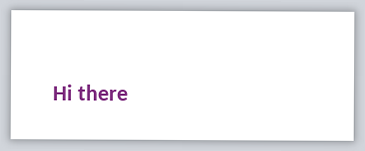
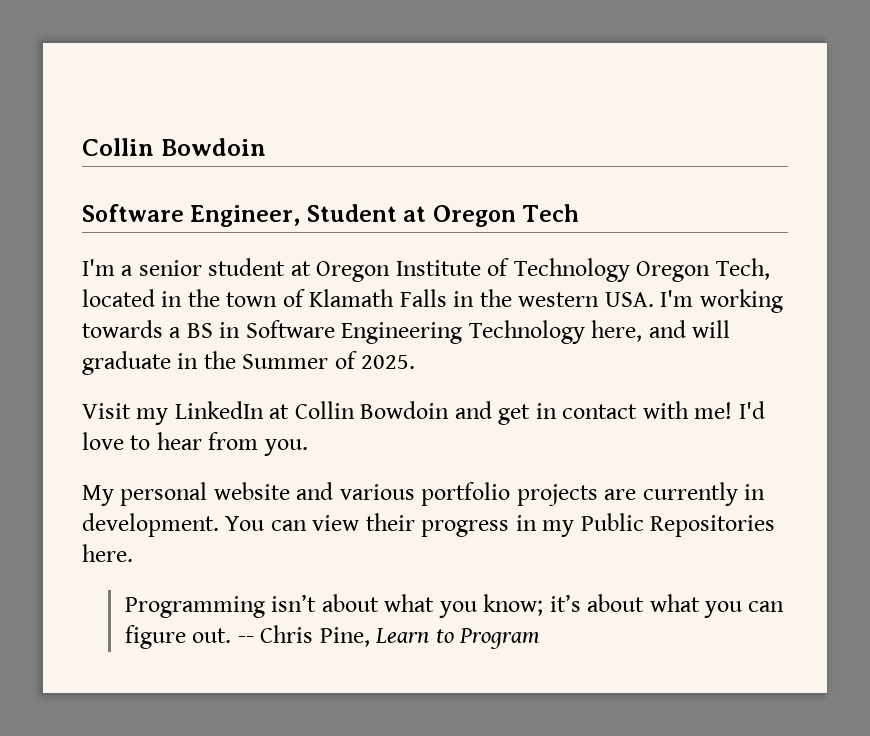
[52,84,128,101] Hi there -> [82,138,266,156] [82,204,580,227] [82,258,770,282] [82,289,783,313] [82,320,731,344] [82,351,416,375] [82,401,765,425] [82,432,308,456] [82,482,766,506] [82,513,776,537] [82,544,133,562] [124,594,785,618] [124,625,541,649] Collin Bowdoin // Software Engineer, Student at Oregon Tech // I'm a senior student at Oregon Institute of Technology Oregon Tech, located in the town of Klamath Falls in the western USA. I'm working towards a BS in Software Engineering Technology here, and will graduate in the Summer of 2025. // Visit my LinkedIn at Collin Bowdoin and get in contact with me! I'd love to hear from you. // My personal website and various portfolio projects are currently in development. You can view their progress in my Public Repositories here. // Programming isn’t about what you know; it’s about what you can figure out. -- Chris Pine, Learn to Program

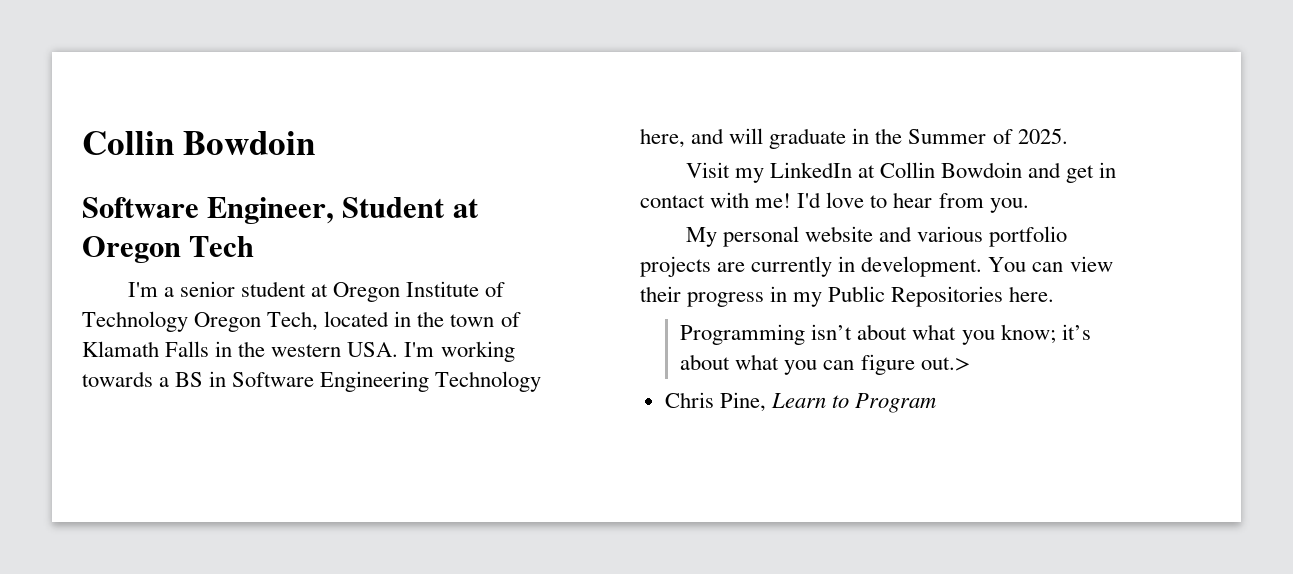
[192,628,254,643] out. -- -> [920,357,970,371] out.> //

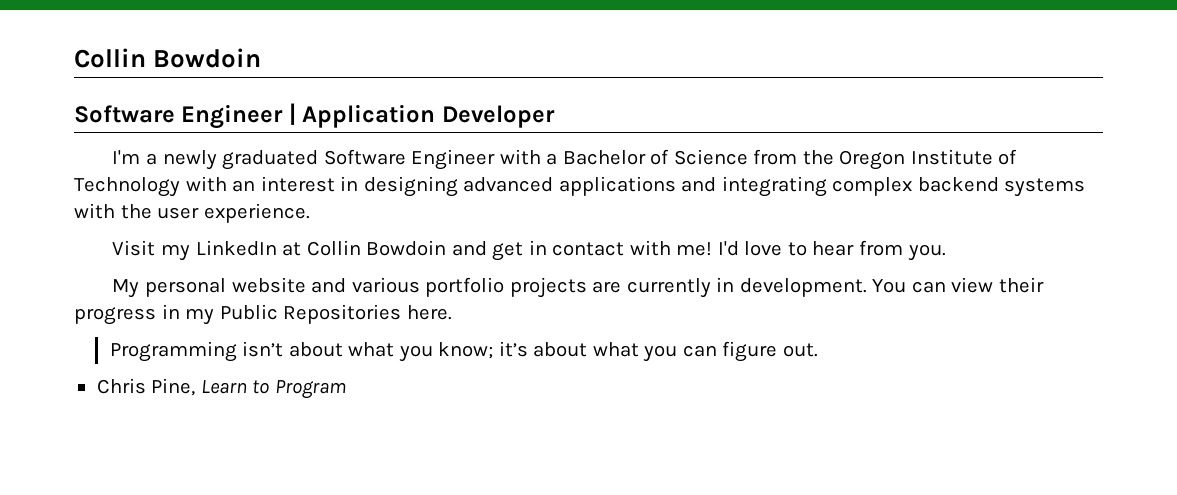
[207,197,479,224] [82,236,255,263] [127,281,506,302] [82,311,521,332] [82,341,515,362] [82,371,542,392] [640,128,1068,149] Engineer, Student at Oregon Tech // I'm a senior student at Oregon Institute of Technology Oregon Tech, located in the town of Klamath Falls in the western USA. I'm working towards a BS in Software Engineering Technology here, and will graduate in the Summer of 2025. -> [181,103,555,129] [112,149,1018,170] [74,176,1086,197] [74,203,310,223] Engineer | Application Developer // I'm a newly graduated Software Engineer with a Bachelor of Science from the Oregon Institute of Technology with an interest in designing advanced applications and integrating complex backend systems with the user experience.
[920,357,970,371] out.> -> [782,343,818,357] out.

